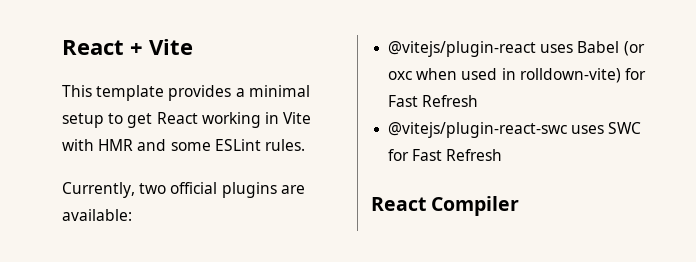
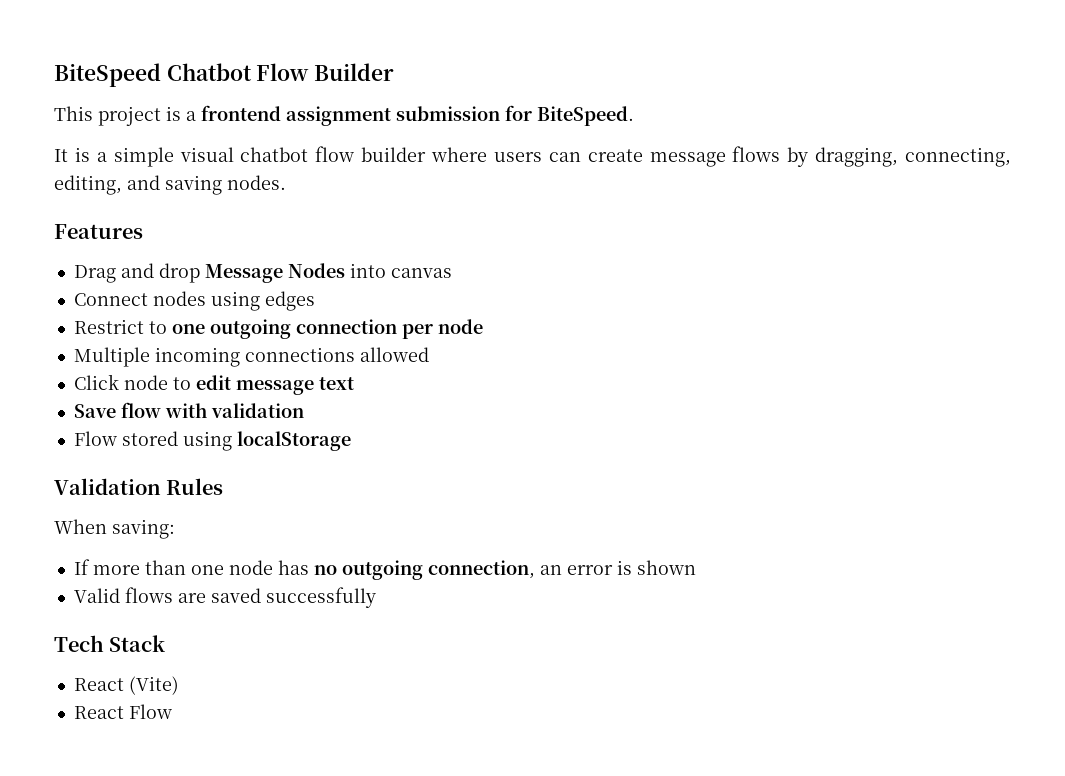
[62,39,193,55] [62,85,310,101] [62,112,312,128] [62,139,305,151] [62,182,305,198] [62,209,132,221] [388,41,645,57] [388,68,646,83] [388,95,479,107] [388,122,642,138] [388,149,503,161] [371,196,520,216] React + Vite // This template provides a minimal setup to get React working in Vite with HMR and some ESLint rules. // Currently, two official plugins are available: // @vitejs/plugin-react uses Babel (or oxc when used in rolldown-vite) for Fast Refresh // @vitejs/plugin-react-swc uses SWC for Fast Refresh // React Compiler -> [54,63,395,87] [54,105,634,126] [54,146,1011,167] [54,175,286,195] [54,224,143,239] [73,263,452,283] [73,291,315,311] [73,319,483,339] [73,347,429,367] [73,374,354,395] [73,402,304,418] [73,431,351,451] [54,478,224,495] [54,519,175,539] [73,559,696,580] [73,587,376,608] [54,635,166,652] [73,676,179,695] [73,704,172,719] BiteSpeed Chatbot Flow Builder // This project is a frontend assignment submission for BiteSpeed. // It is a simple visual chatbot flow builder where users can create message flows by dragging, connecting, editing, and saving nodes. // Features // Drag and drop Message Nodes into canvas // Connect nodes using edges // Restrict to one outgoing connection per node // Multiple incoming connections allowed // Click node to edit message text // Save flow with validation // Flow stored using localStorage // Validation Rules // When saving: // If more than one node has no outgoing connection, an error is shown // Valid flows are saved successfully // Tech Stack // React (Vite) // React Flow

